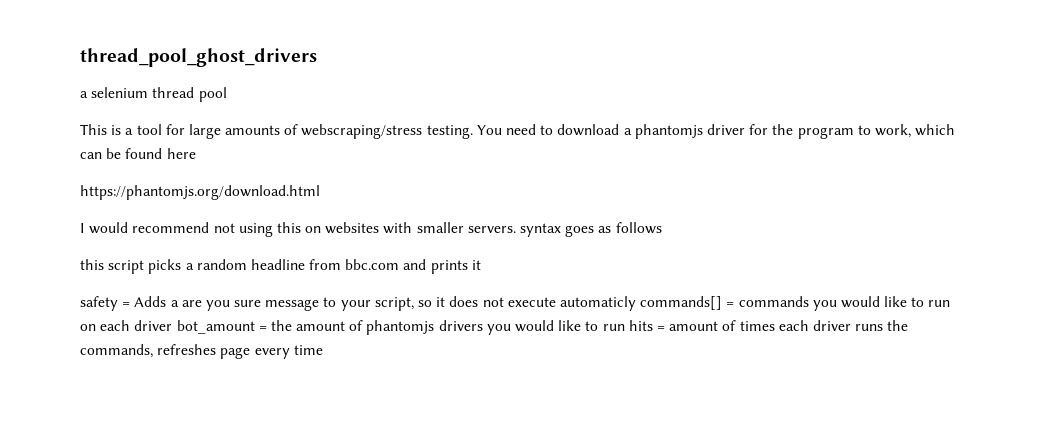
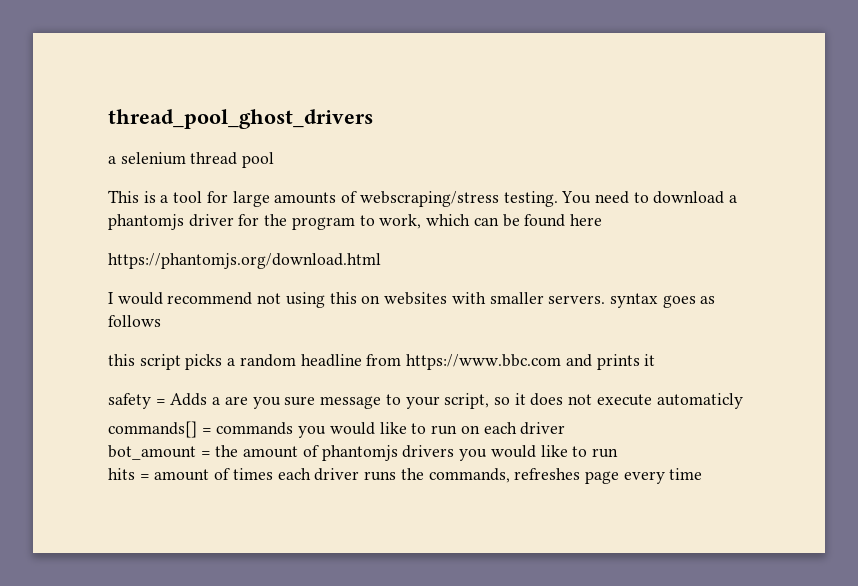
[345,259,400,270] bbc.com -> [406,354,562,370] https://www.bbc.com
(636, 303) none -> (743, 401) //
(173, 325) none -> (566, 428) //
(625, 327) none -> (618, 453) //

